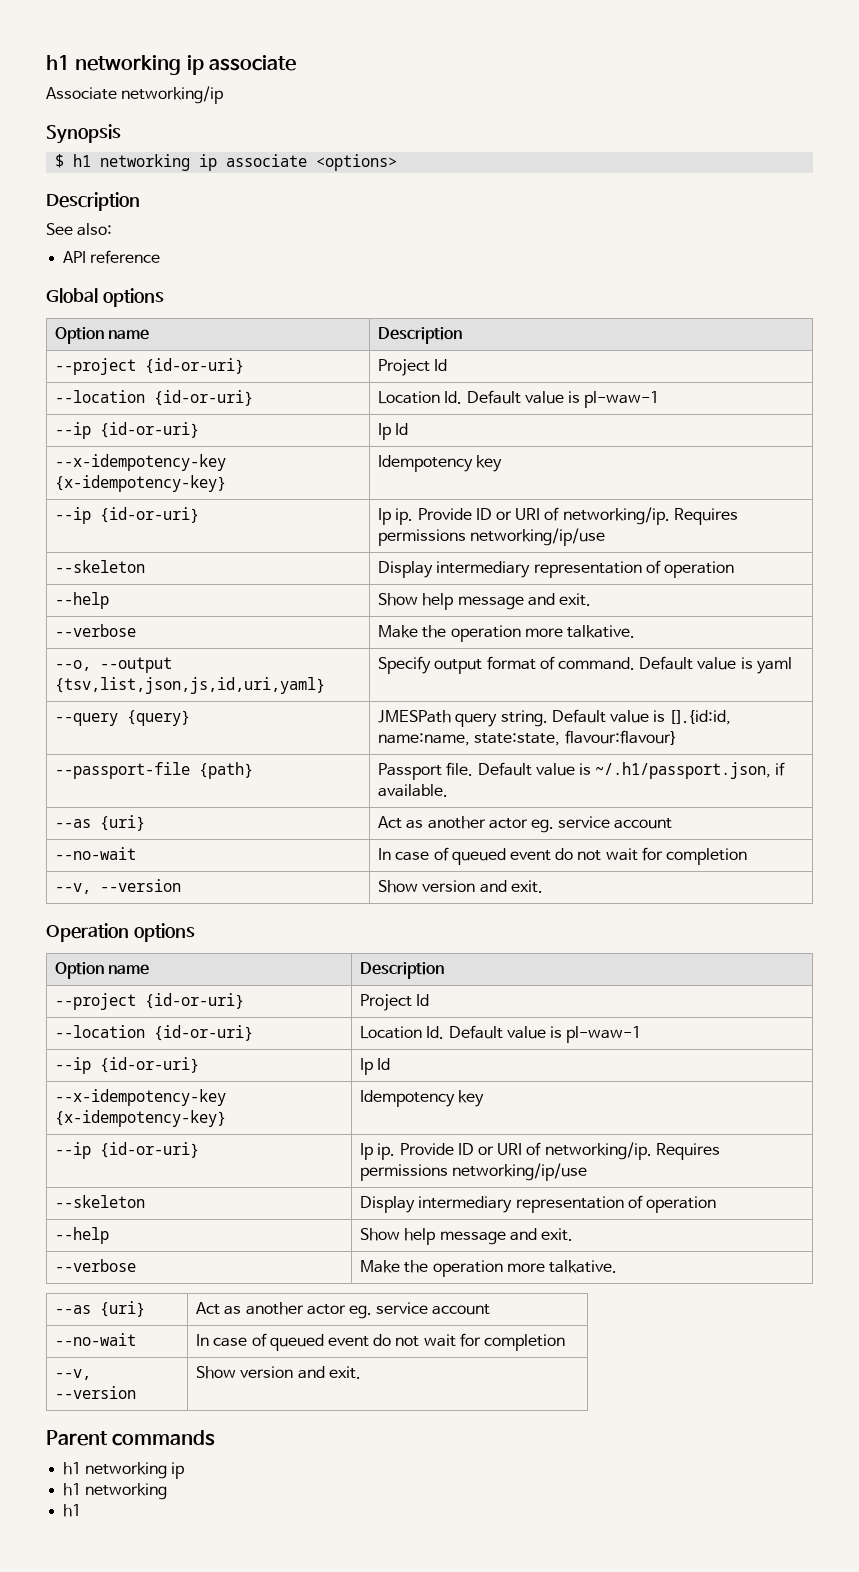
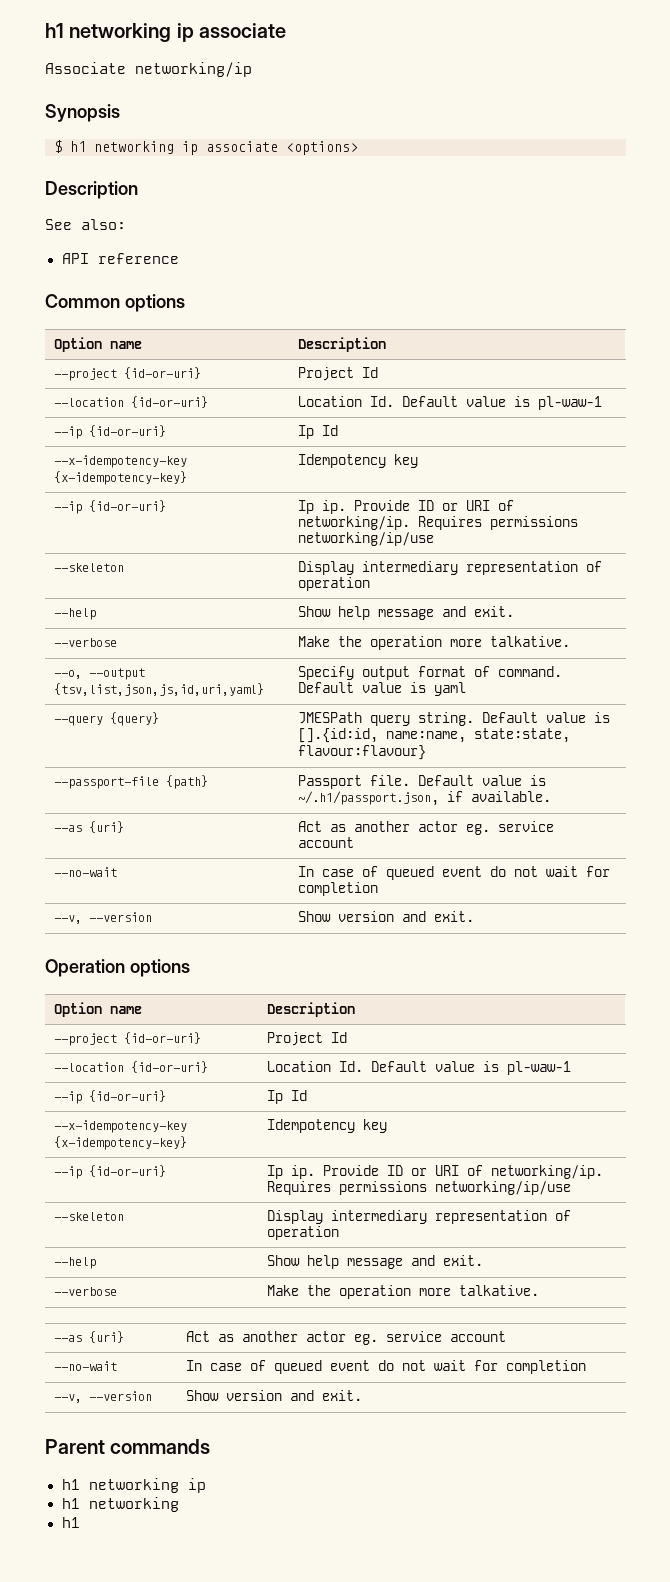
[46,288,98,303] Global -> [45,294,120,308] Common

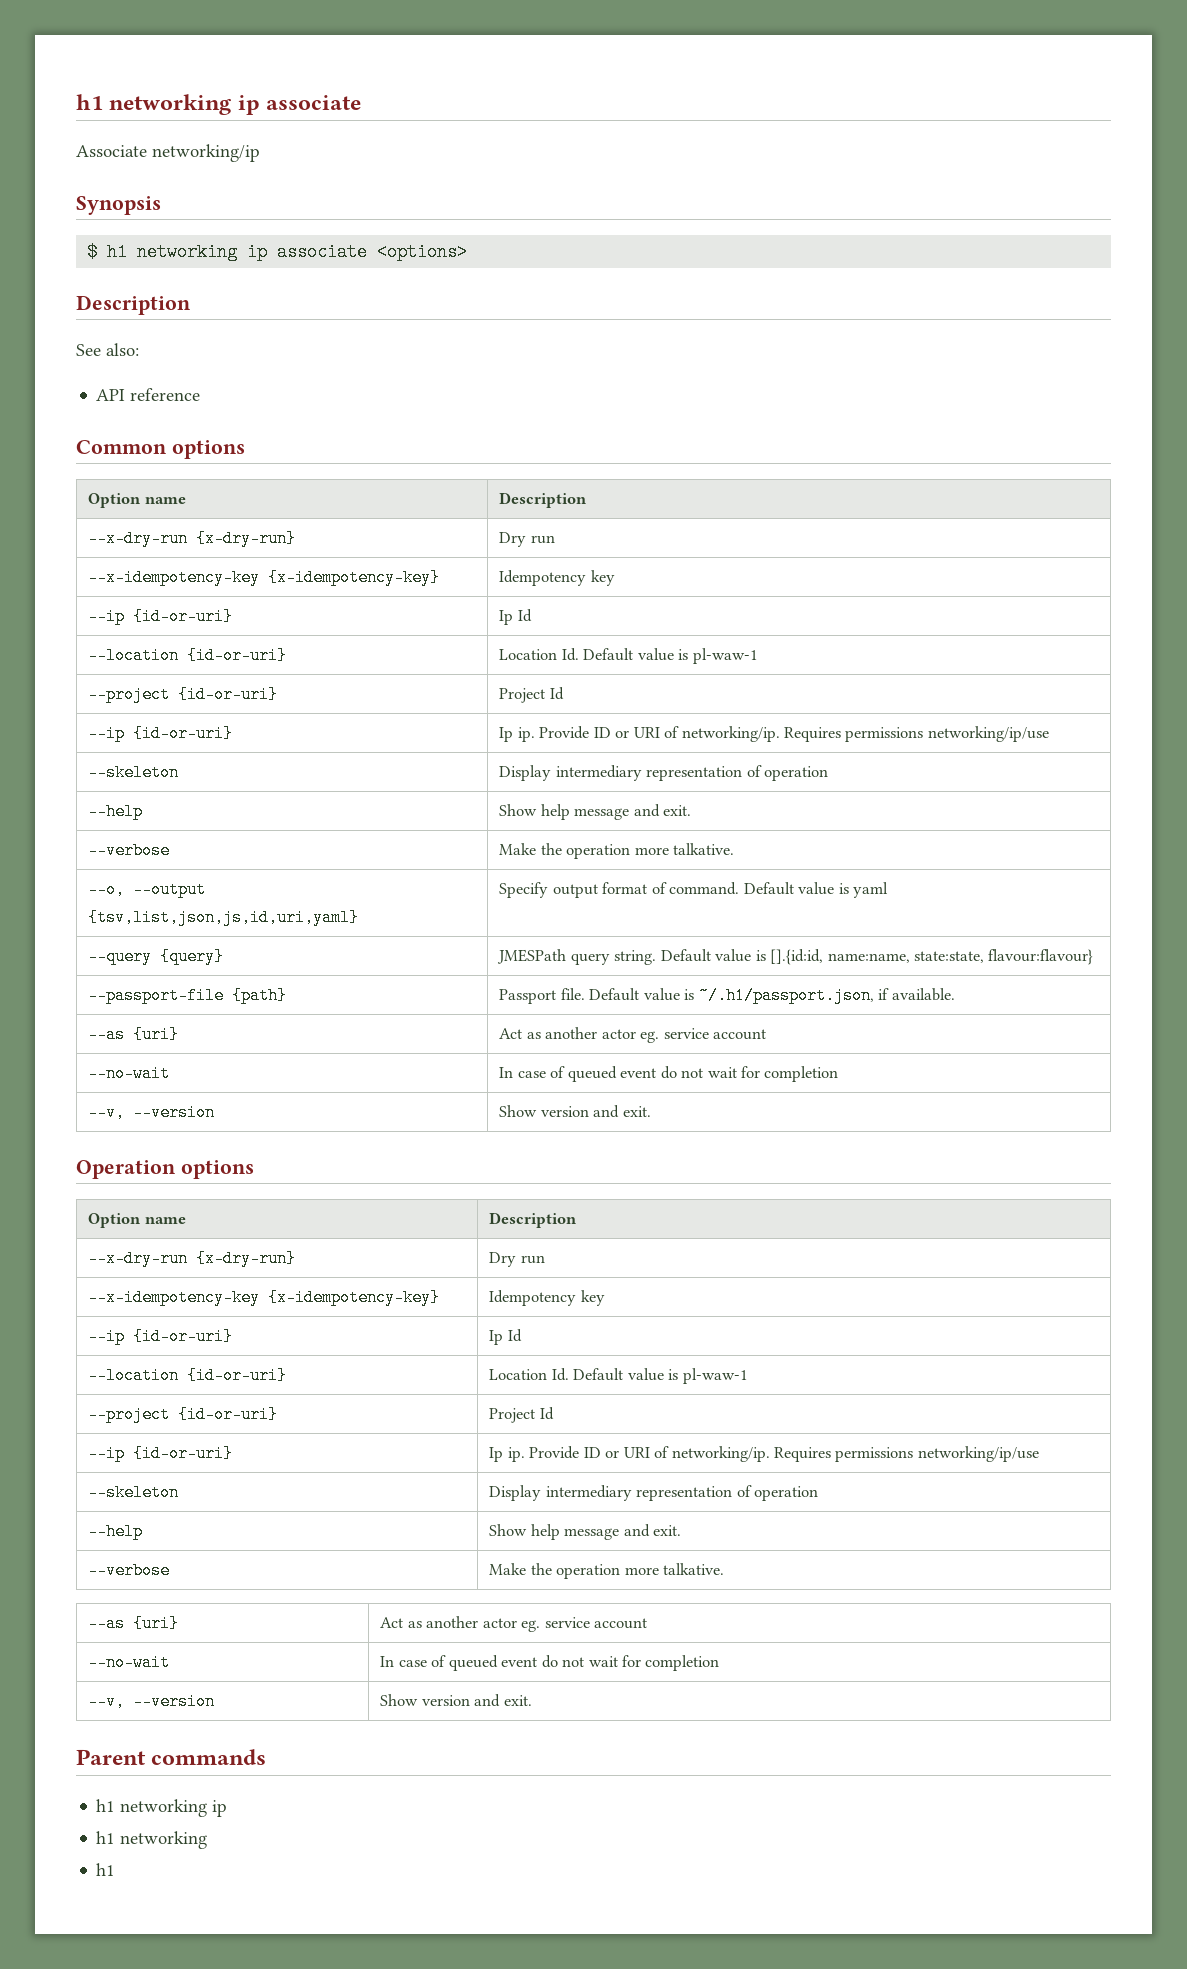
[54,367,202,381] [298,367,379,381] [54,396,209,408] [298,396,603,410] [54,425,167,439] [298,425,339,439] [54,455,188,468] [54,471,188,485] [298,454,419,468] --project {id-or-uri} | Project Id // --location {id-or-uri} | Location Id. Default value is pl-waw-1 // --ip {id-or-uri} | Ip Id // --x-idempotency-key {x-idempotency-key} | Idempotency key -> [88,530,297,547] [499,532,555,547] [88,569,441,586] [499,570,615,586] [88,608,234,625] [499,609,532,625] [88,647,288,664] [499,648,758,664] [88,686,279,703] [499,687,564,703] --x-dry-run {x-dry-run} | Dry run // --x-idempotency-key {x-idempotency-key} | Idempotency key // --ip {id-or-uri} | Ip Id // --location {id-or-uri} | Location Id. Default value is pl-waw-1 // --project {id-or-uri} | Project Id
[54,1032,202,1046] [267,1032,348,1046] [54,1061,209,1073] [267,1061,572,1075] [54,1090,167,1104] [267,1090,308,1104] [54,1120,188,1133] [54,1136,188,1150] [267,1119,388,1133] --project {id-or-uri} | Project Id // --location {id-or-uri} | Location Id. Default value is pl-waw-1 // --ip {id-or-uri} | Ip Id // --x-idempotency-key {x-idempotency-key} | Idempotency key -> [88,1250,297,1267] [489,1252,545,1267] [88,1289,441,1306] [489,1290,605,1306] [88,1328,234,1345] [489,1329,522,1345] [88,1367,288,1384] [489,1368,748,1384] [88,1406,279,1423] [489,1407,554,1423] --x-dry-run {x-dry-run} | Dry run // --x-idempotency-key {x-idempotency-key} | Idempotency key // --ip {id-or-uri} | Ip Id // --location {id-or-uri} | Location Id. Default value is pl-waw-1 // --project {id-or-uri} | Project Id

